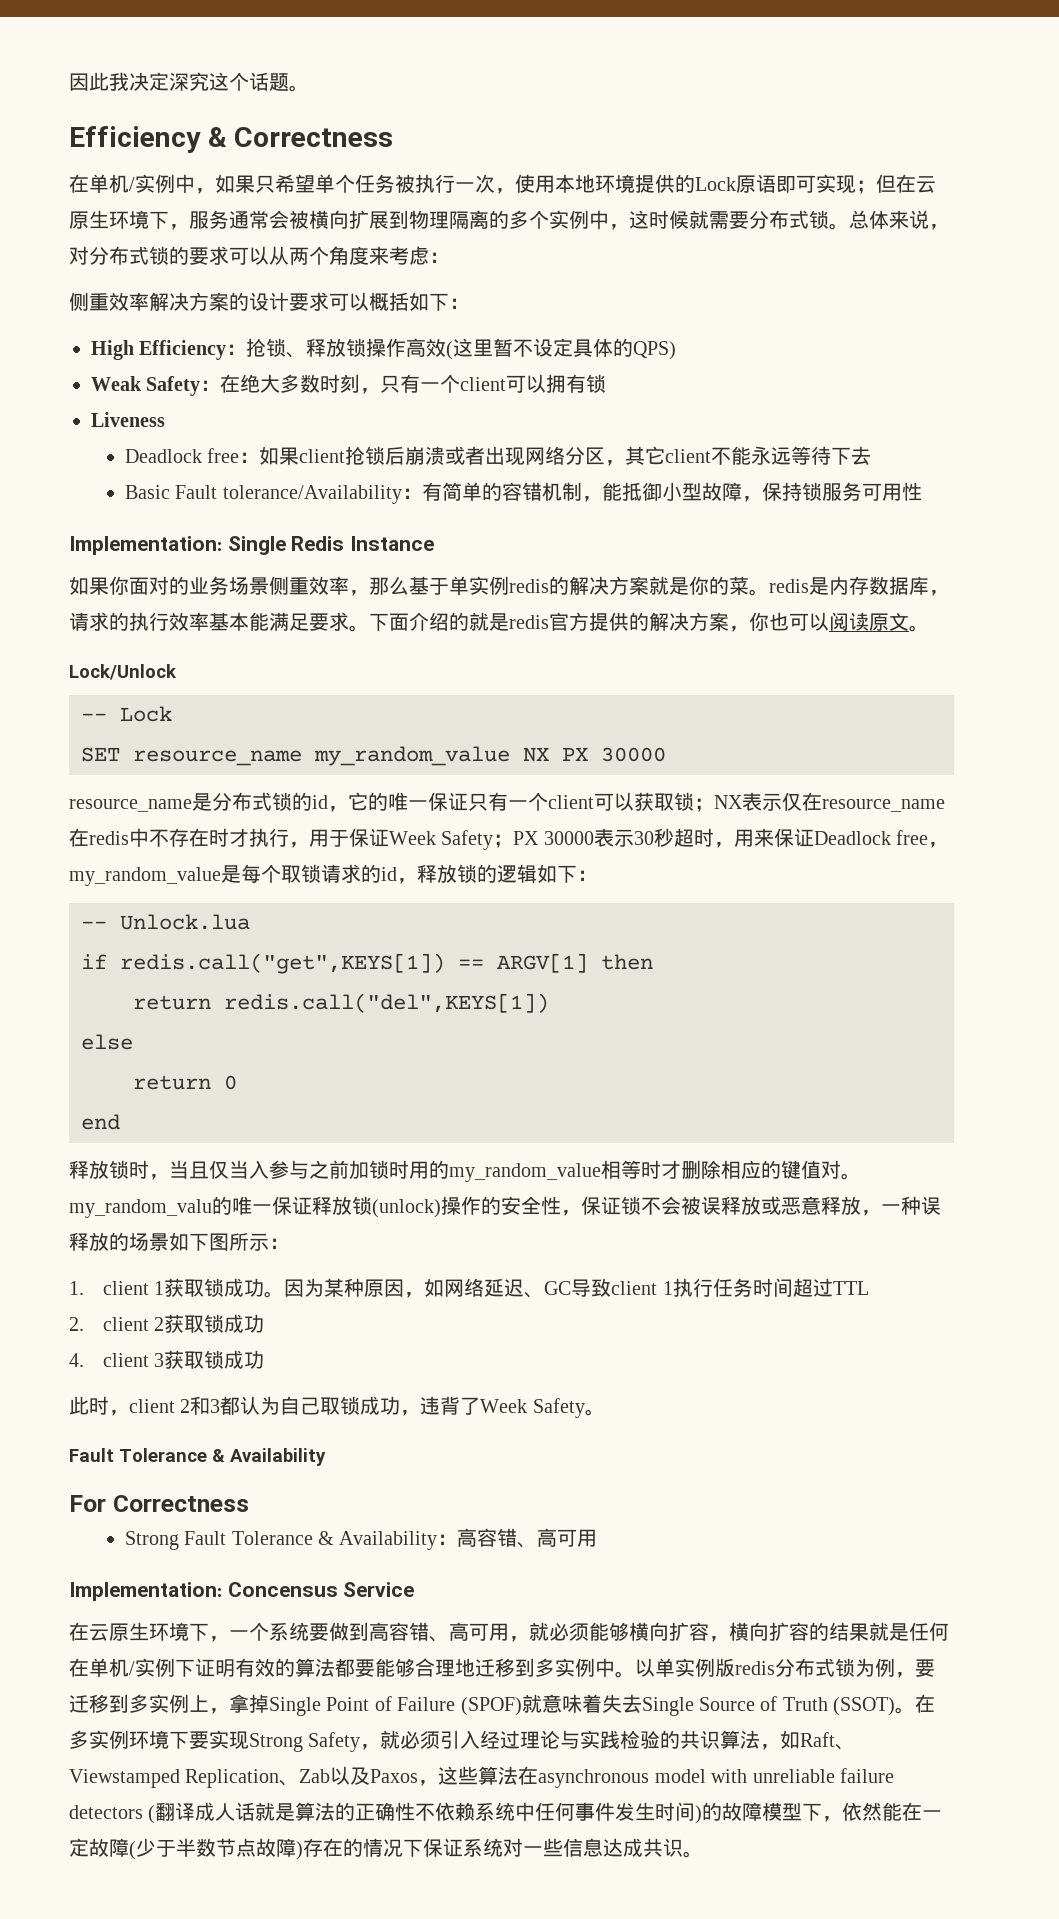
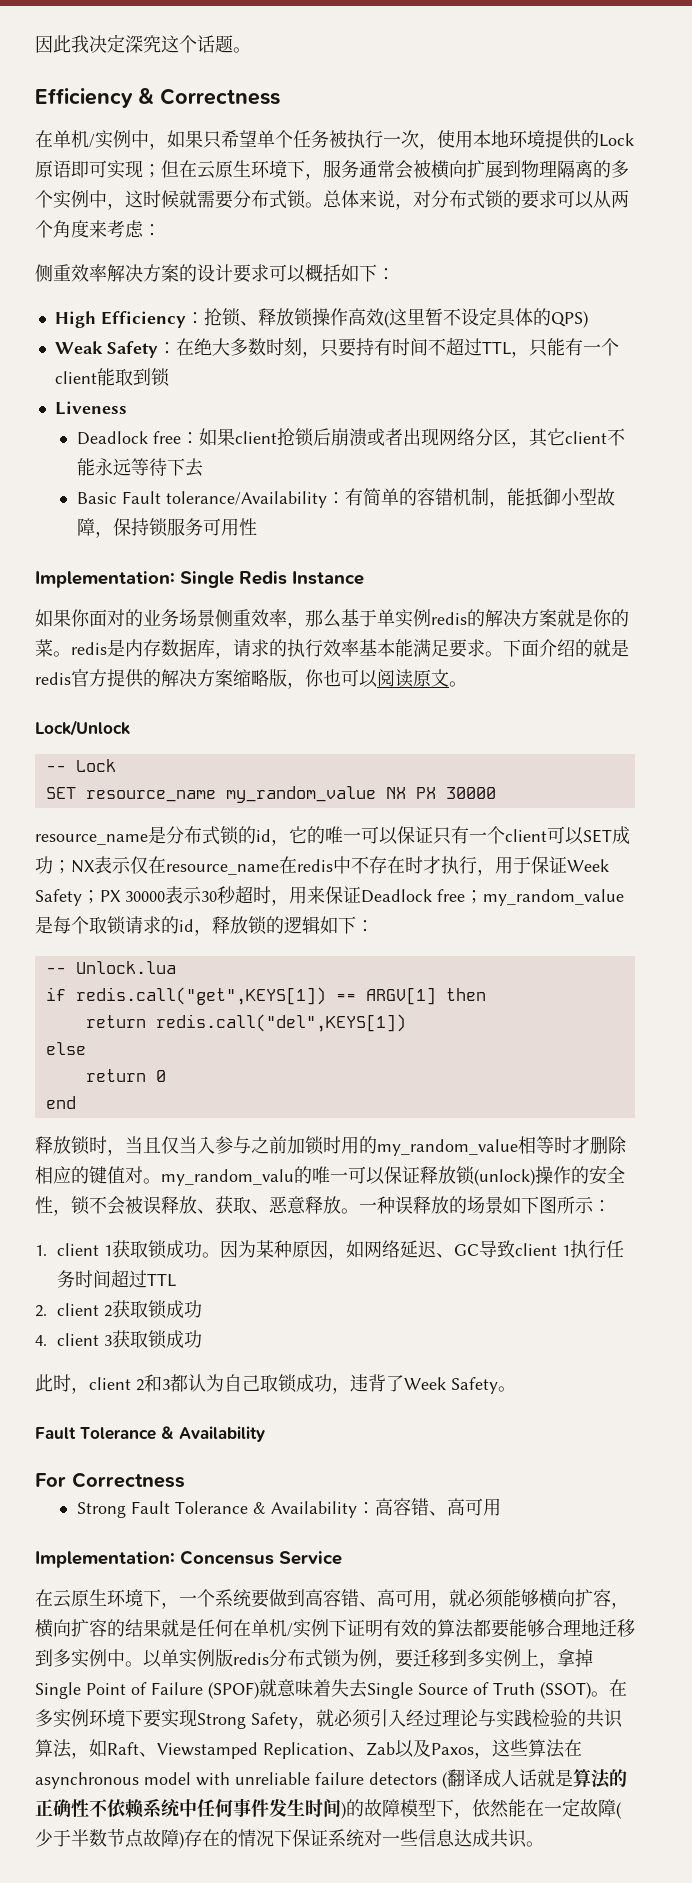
[400,374,587,393] 有一个client可以拥有 -> [337,337,619,358] [54,368,151,386] 要持有时间不超过TTL，只能有一个client能取到
(729, 621) none -> [233,669,287,687] 缩略版
(428, 804) none -> [361,826,398,845] 可以
[634,792,694,811] 获取锁 -> [583,826,630,844] [35,856,53,874] SET成功
[928,842,949,848] ， -> [465,890,483,904] ；
(272, 1208) none -> [348,1166,385,1185] 可以
[581,1196,621,1215] 保证 -> (71, 1212) none
[761,1196,781,1215] 或 -> [197,1196,269,1214] 、获取、
[861,1210,881,1216] ， -> [341,1208,359,1214] 。

